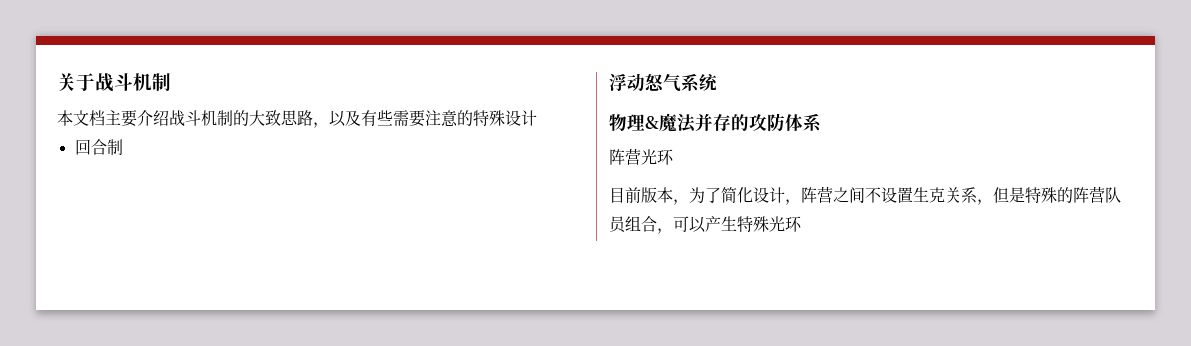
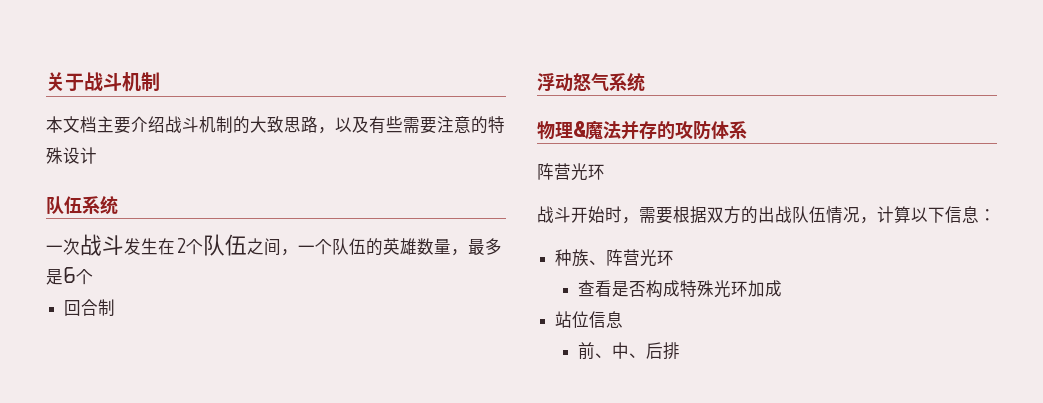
(537, 118) none -> [46,195,118,215] [46,234,502,256] [46,267,93,285] // 队伍系统 // 一次战斗发生在2个队伍之间，一个队伍的英雄数量，最多是6个
[609,186,1121,205] [609,216,802,234] 目前版本，为了简化设计，阵营之间不设置生克关系，但是特殊的阵营队员组合，可以产生特殊光环 -> [537,206,996,224] [555,249,675,267] [578,280,783,298] [555,311,624,328] [578,342,681,360] 战斗开始时，需要根据双方的出战队伍情况，计算以下信息： // 种族、阵营光环 // 查看是否构成特殊光环加成 // 站位信息 // 前、中、后排

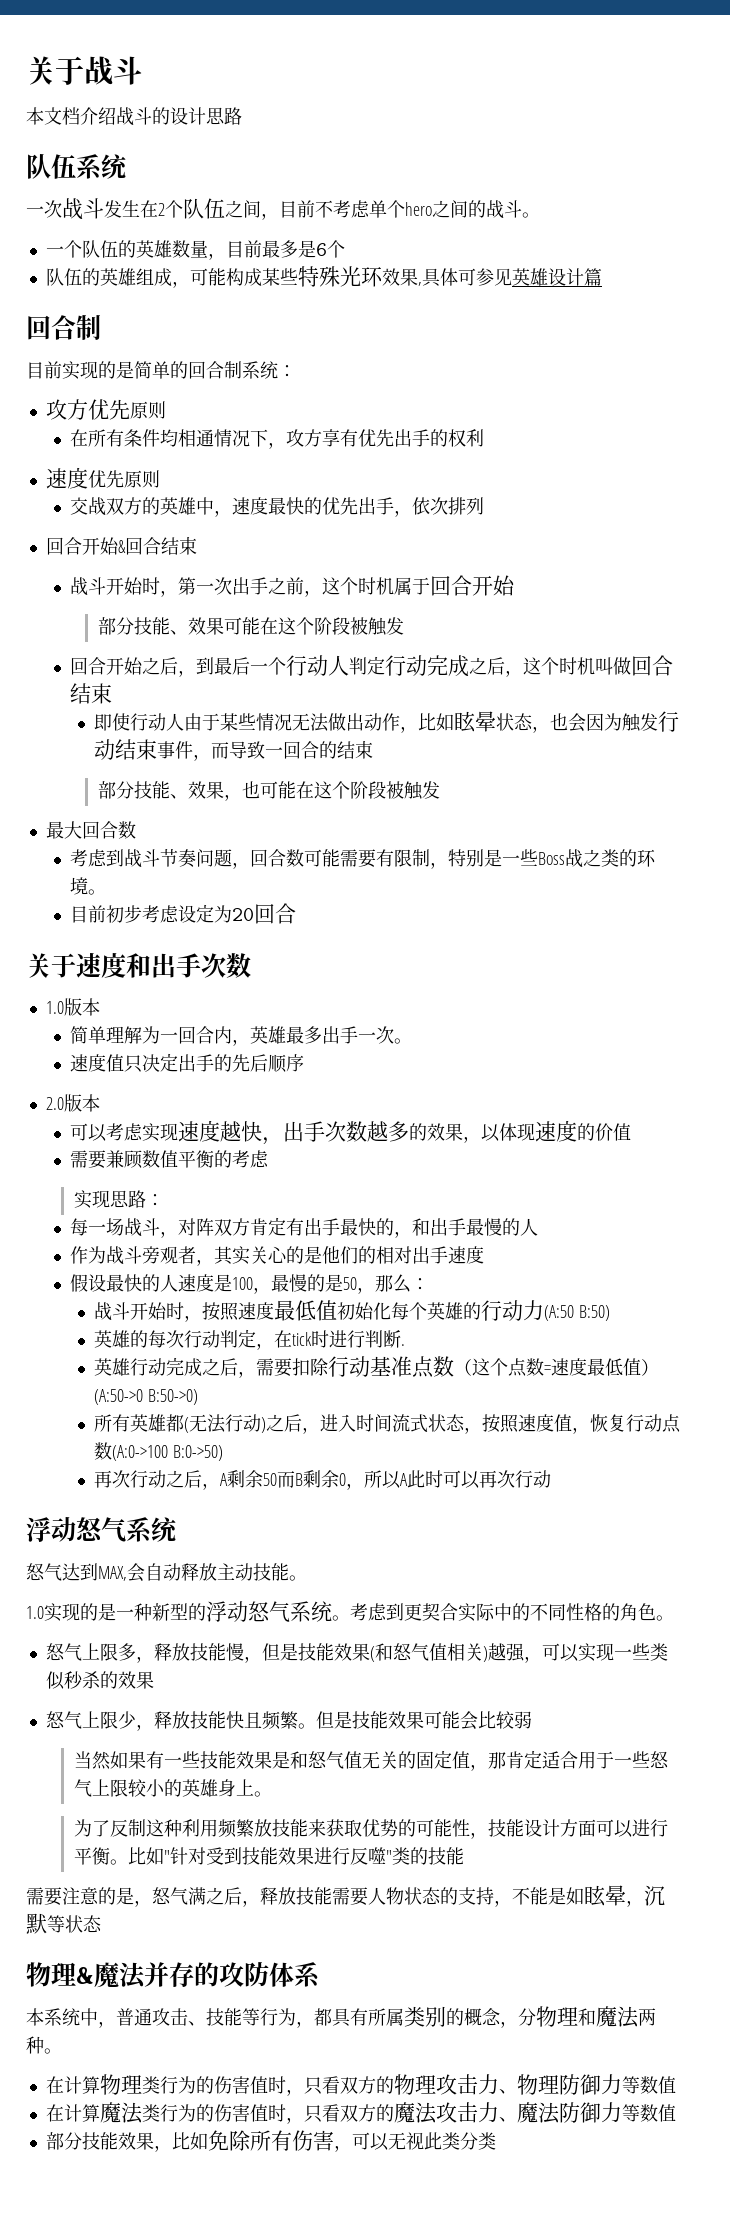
[122,72,160,92] 机制 -> (142, 70) none
[97,116,131,134] 主要 -> (80, 116) none
[199,116,505,134] [46,147,97,164] 机制的大致思路，以及有些需要注意的特殊设计 -> [152,107,242,125] 的设计思路
(298, 252) none -> [279,200,540,219] 目前不考虑单个hero之间的战斗。 //
(468, 252) none -> [225,240,262,258] 目前
[64,299,116,316] [537,72,645,92] 回合制 // 浮动怒气系统 -> [45,266,602,288] [26,315,101,340] [26,361,296,380] [45,399,166,420] [69,429,484,449] [45,467,160,489] [69,497,484,517] [45,537,197,555] [69,575,515,597] [98,617,405,636] [69,655,673,677] [69,683,112,704] [93,711,679,733] [93,739,373,761] [98,781,441,801] [45,821,136,839] [69,849,656,869] [69,877,106,895] [69,903,296,924] [26,952,251,978] [45,998,100,1016] [69,1026,412,1046] [69,1053,304,1073] [45,1094,100,1112] [69,1120,631,1145] [69,1150,269,1169] [74,1190,165,1209] [69,1217,538,1238] [69,1246,484,1266] [69,1274,429,1294] [93,1300,610,1322] [93,1329,405,1350] [93,1356,659,1378] [93,1389,198,1405] [93,1414,681,1434] [93,1442,223,1461] [93,1470,551,1490] [26,1517,178,1543] [26,1563,307,1582] [26,1601,674,1622] [45,1643,668,1663] [45,1671,154,1690] [45,1711,532,1731] [74,1750,670,1771] [74,1779,273,1797] [74,1819,669,1839] [74,1847,465,1865] [26,1885,665,1907] [26,1913,102,1934] 队伍的英雄组成，可能构成某些特殊光环效果,具体可参见英雄设计篇 // 回合制 // 目前实现的是简单的回合制系统： // 攻方优先原则 // 在所有条件均相通情况下，攻方享有优先出手的权利 // 速度优先原则 // 交战双方的英雄中，速度最快的优先出手，依次排列 // 回合开始&回合结束 // 战斗开始时，第一次出手之前，这个时机属于回合开始 // 部分技能、效果可能在这个阶段被触发 // 回合开始之后，到最后一个行动人判定行动完成之后，这个时机叫做回合结束 // 即使行动人由于某些情况无法做出动作，比如眩晕状态，也会因为触发行动结束事件，而导致一回合的结束 // 部分技能、效果，也可能在这个阶段被触发 // 最大回合数 // 考虑到战斗节奏问题，回合数可能需要有限制，特别是一些Boss战之类的环境。 // 目前初步考虑设定为20回合 // 关于速度和出手次数 // 1.0版本 // 简单理解为一回合内，英雄最多出手一次。 // 速度值只决定出手的先后顺序 // 2.0版本 // 可以考虑实现速度越快，出手次数越多的效果，以体现速度的价值 // 需要兼顾数值平衡的考虑 // 实现思路： // 每一场战斗，对阵双方肯定有出手最快的，和出手最慢的人 // 作为战斗旁观者，其实关心的是他们的相对出手速度 // 假设最快的人速度是100，最慢的是50，那么： // 战斗开始时，按照速度最低值初始化每个英雄的行动力(A:50 B:50) // 英雄的每次行动判定，在tick时进行判断. // 英雄行动完成之后，需要扣除行动基准点数（这个点数=速度最低值）(A:50->0 B:50->0) // 所有英雄都(无法行动)之后，进入时间流式状态，按照速度值，恢复行动点数(A:0->100 B:0->50) // 再次行动之后，A剩余50而B剩余0，所以A此时可以再次行动 // 浮动怒气系统 // 怒气达到MAX,会自动释放主动技能。 // 1.0实现的是一种新型的浮动怒气系统。考虑到更契合实际中的不同性格的角色。 // 怒气上限多，释放技能慢，但是技能效果(和怒气值相关)越强，可以实现一些类似秒杀的效果 // 怒气上限少，释放技能快且频繁。但是技能效果可能会比较弱 // 当然如果有一些技能效果是和怒气值无关的固定值，那肯定适合用于一些怒气上限较小的英雄身上。 // 为了反制这种利用频繁放技能来获取优势的可能性，技能设计方面可以进行平衡。比如"针对受到技能效果进行反噬"类的技能 // 需要注意的是，怒气满之后，释放技能需要人物状态的支持，不能是如眩晕，沉默等状态
[537,163,605,181] [537,206,996,224] [555,249,675,267] [578,280,783,298] [555,311,624,328] [578,342,681,360] 阵营光环 // 战斗开始时，需要根据双方的出战队伍情况，计算以下信息： // 种族、阵营光环 // 查看是否构成特殊光环加成 // 站位信息 // 前、中、后排 -> [26,2006,656,2028] [26,2036,62,2054] [45,2074,676,2096] [45,2102,676,2124] [45,2130,496,2152] 本系统中，普通攻击、技能等行为，都具有所属类别的概念，分物理和魔法两种。 // 在计算物理类行为的伤害值时，只看双方的物理攻击力、物理防御力等数值 // 在计算魔法类行为的伤害值时，只看双方的魔法攻击力、魔法防御力等数值 // 部分技能效果，比如免除所有伤害，可以无视此类分类

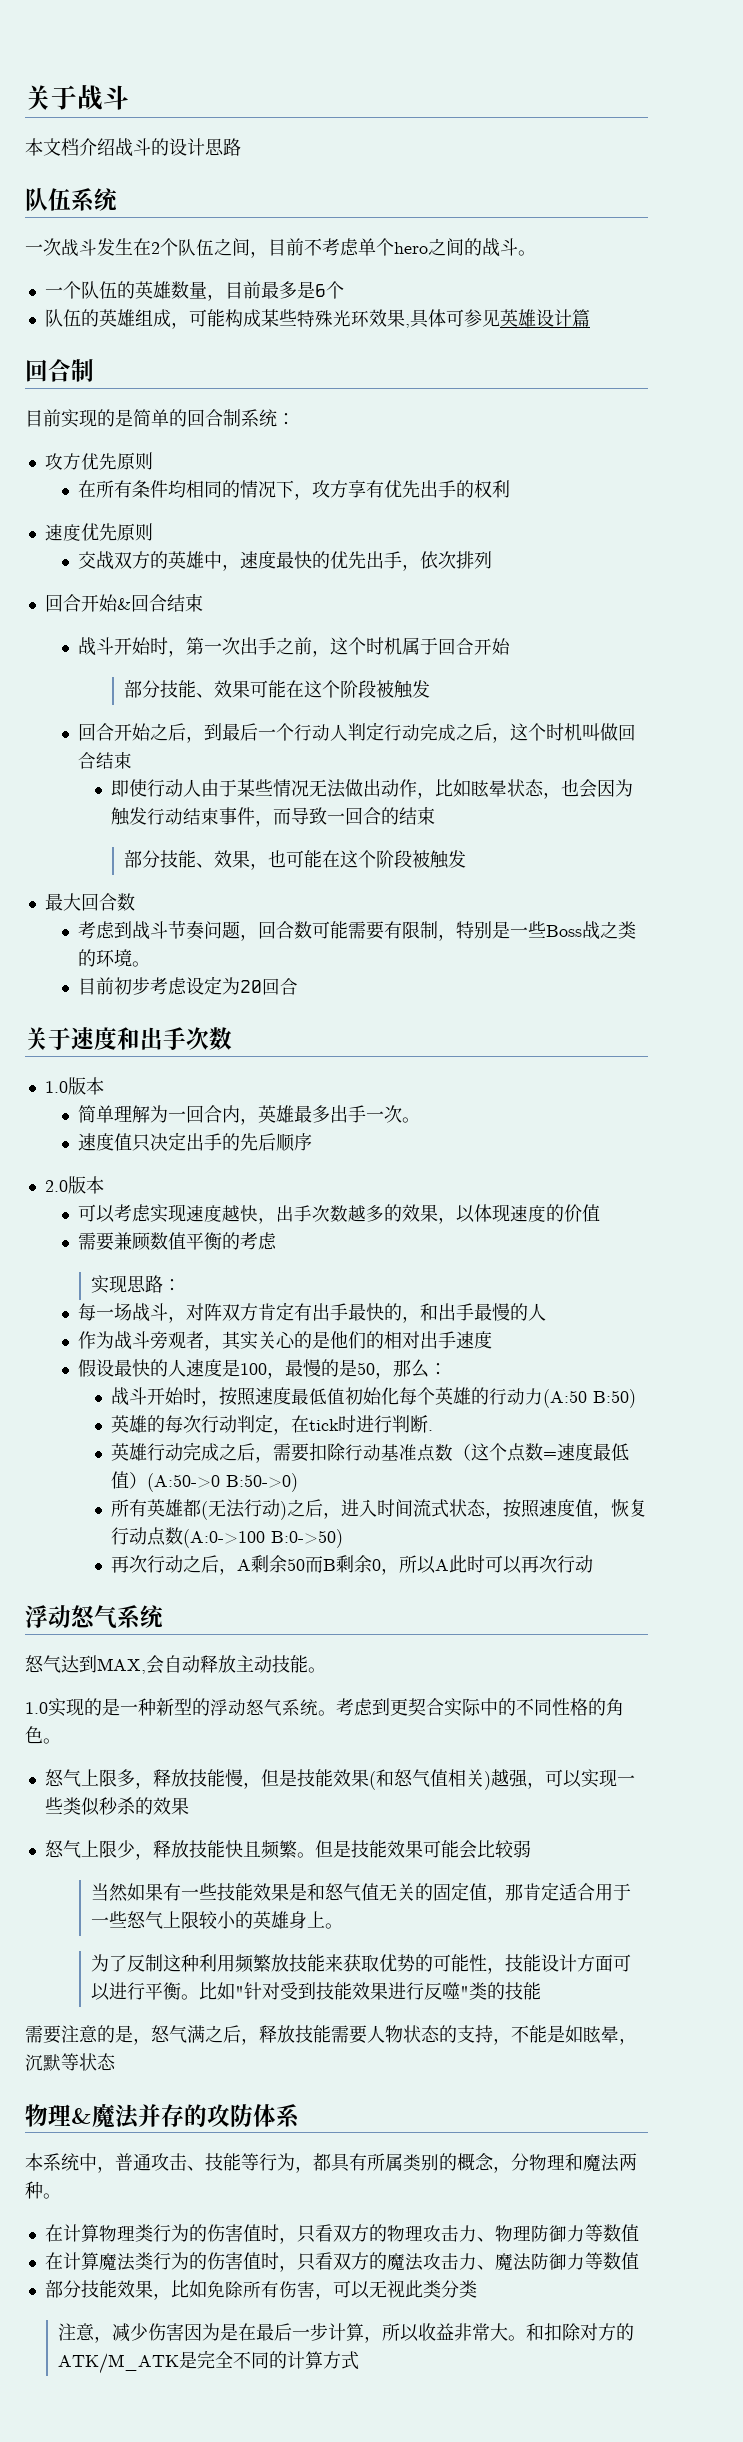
[195,429,214,447] 通 -> [203,480,240,498] 同的
(496, 2141) none -> [58,2323,635,2343] [58,2350,360,2374] // 注意，减少伤害因为是在最后一步计算，所以收益非常大。和扣除对方的ATK/M_ATK是完全不同的计算方式

